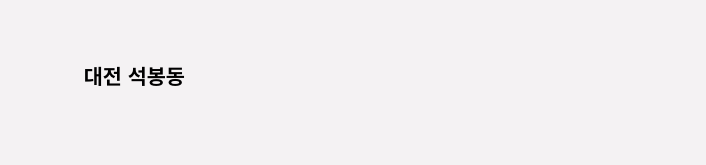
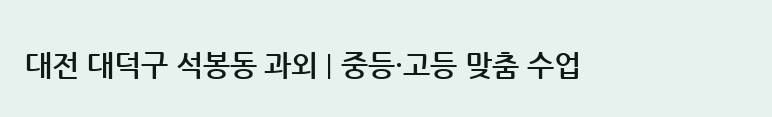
[128,66,185,86] 석봉동 -> [86,52,581,80] 대덕구 석봉동 과외 | 중등·고등 맞춤 수업

